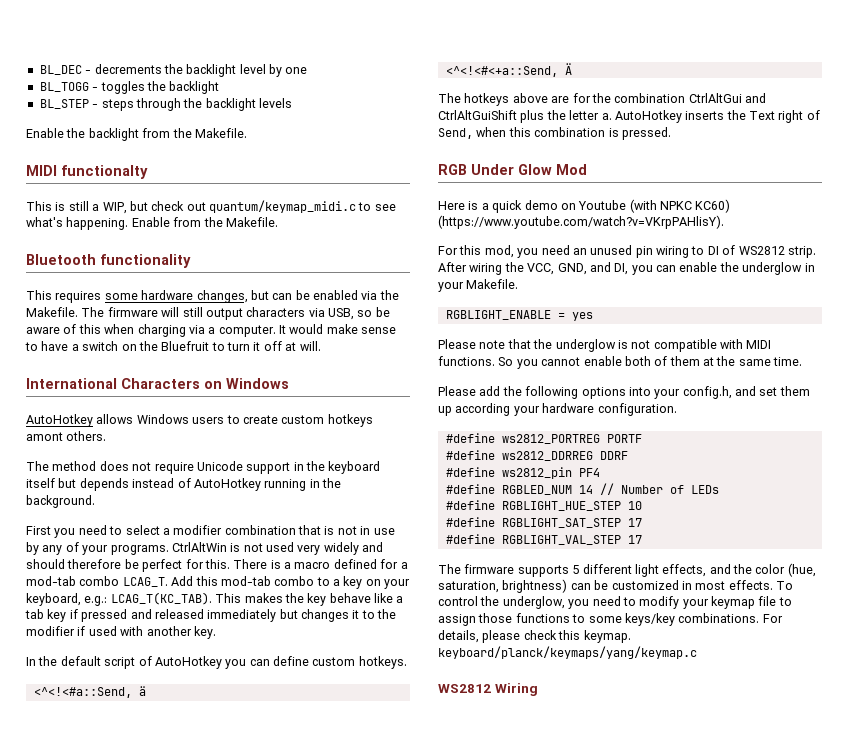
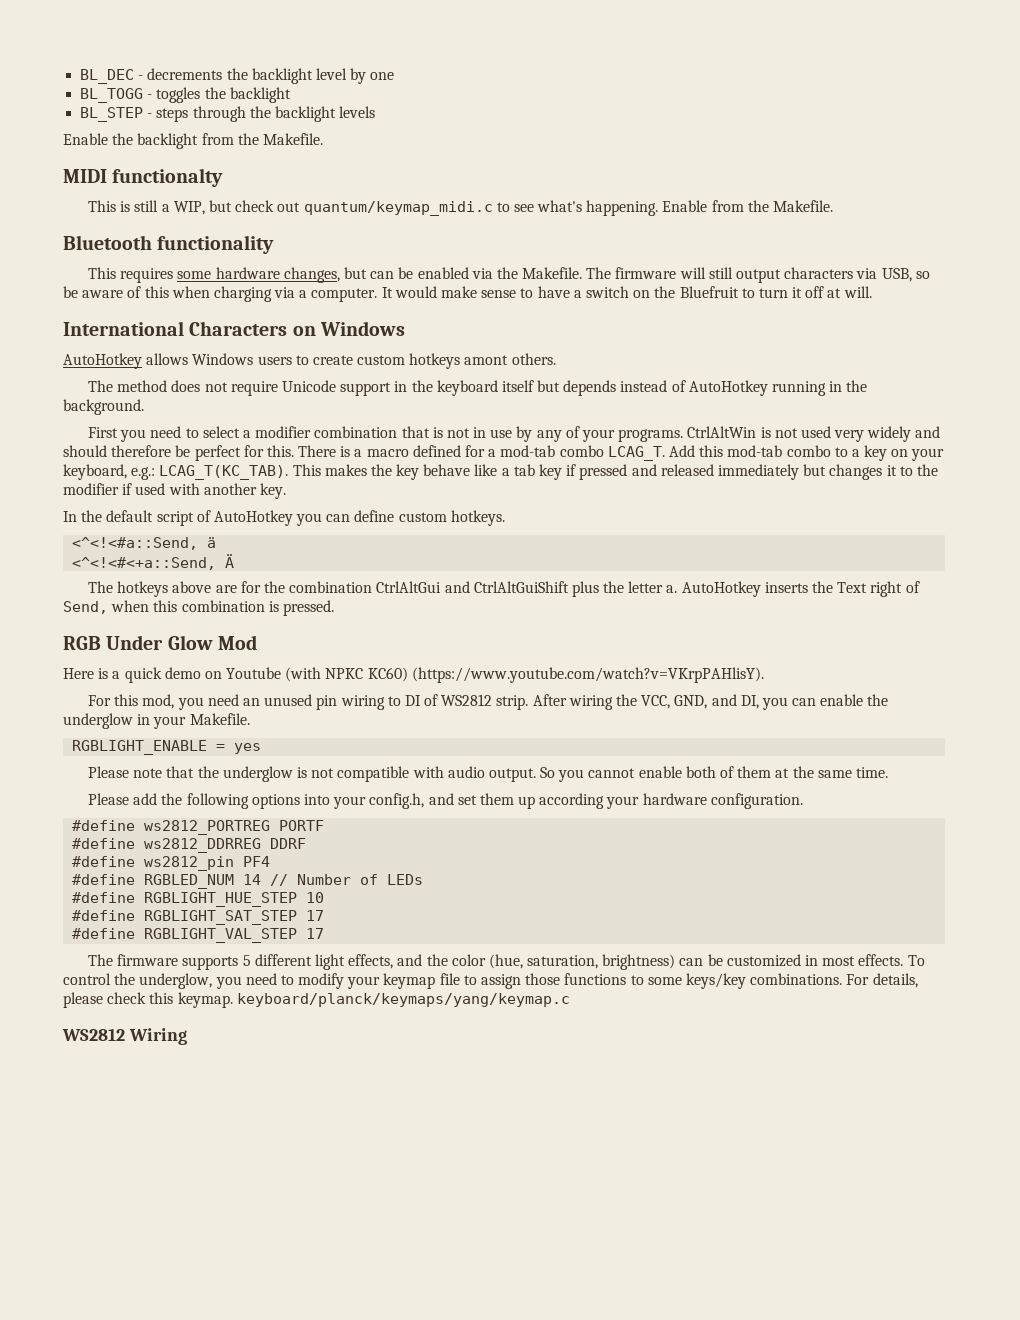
[746,340,772,349] [438,356,495,366] MIDI functions. -> [447,766,536,782] audio output.

